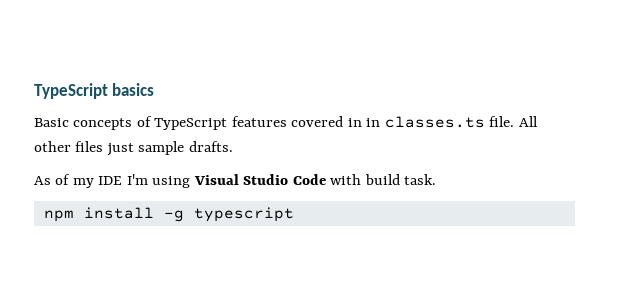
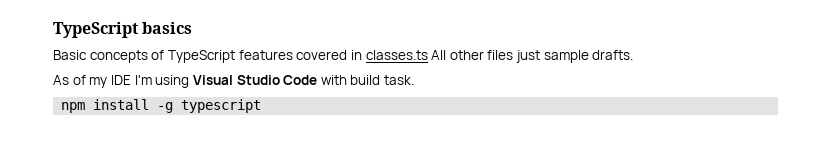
[366,116,515,128] in classes.ts file. -> [365,50,428,60] classes.ts

